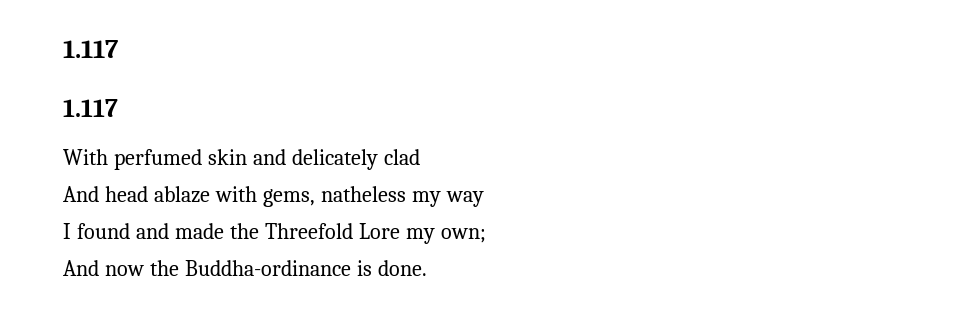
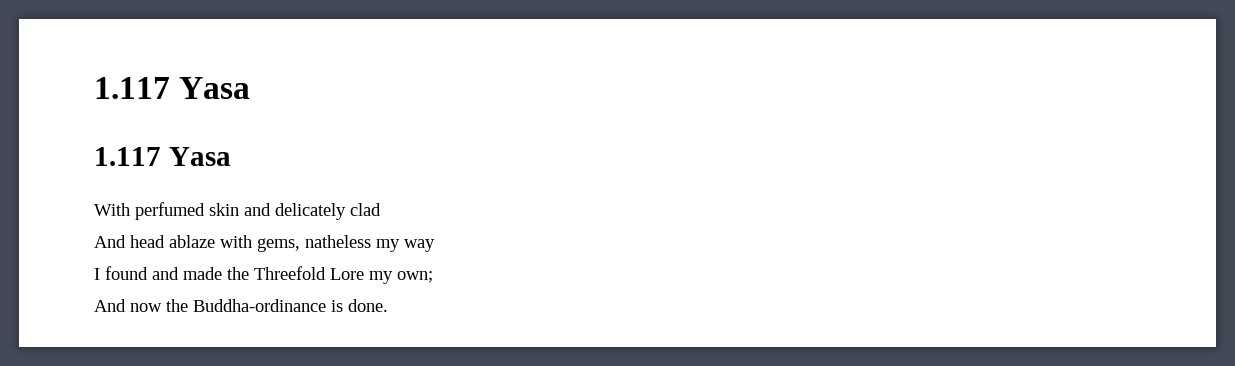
[63,40,119,58] [63,99,118,117] 1.117 // 1.117 -> [94,77,251,99] [94,147,231,166] 1.117 Yasa // 1.117 Yasa

